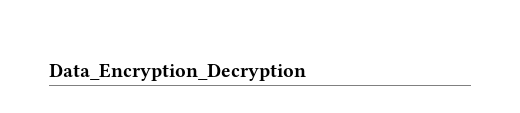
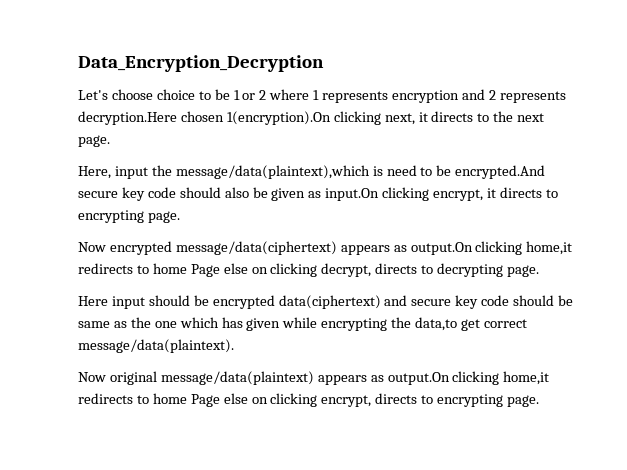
(306, 72) none -> [78,89,566,103] [78,111,545,125] [78,135,110,147] [78,165,546,179] [78,187,558,201] [78,210,180,223] [78,241,573,255] [78,263,540,277] [78,295,574,309] [78,317,527,331] [78,339,234,353] [78,371,550,385] [78,393,540,407] // Let's choose choice to be 1 or 2 where 1 represents encryption and 2 represents decryption.Here chosen 1(encryption).On clicking next, it directs to the next page. // Here, input the message/data(plaintext),which is need to be encrypted.And secure key code should also be given as input.On clicking encrypt, it directs to encrypting page. // Now encrypted message/data(ciphertext) appears as output.On clicking home,it redirects to home Page else on clicking decrypt, directs to decrypting page. // Here input should be encrypted data(ciphertext) and secure key code should be same as the one which has given while encrypting the data,to get correct message/data(plaintext). // Now original message/data(plaintext) appears as output.On clicking home,it redirects to home Page else on clicking encrypt, directs to encrypting page.

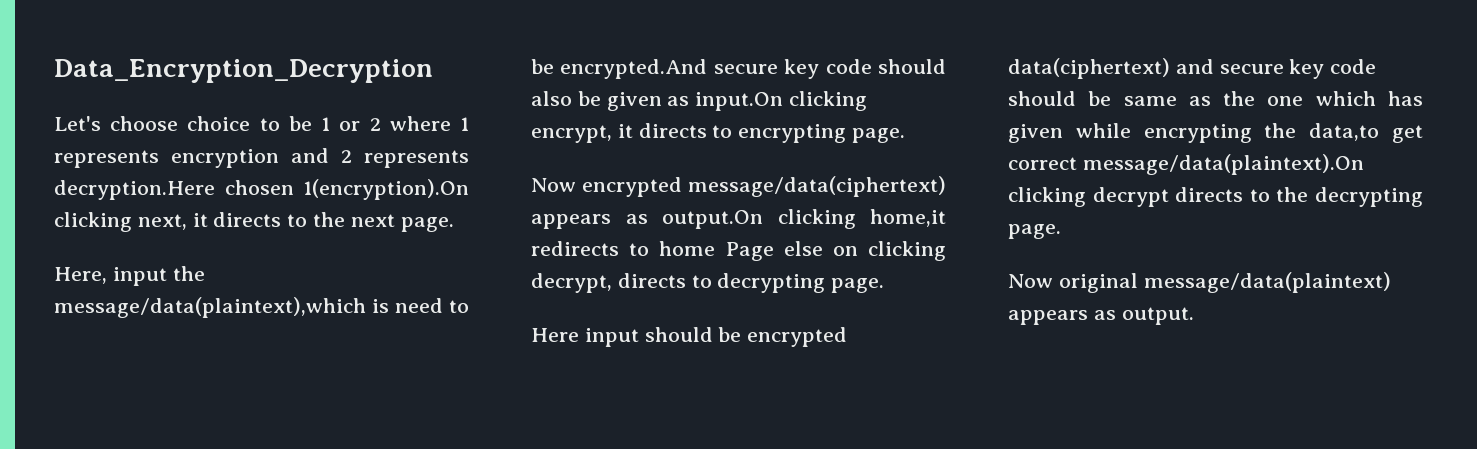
[78,339,234,353] message/data(plaintext). -> [1082,154,1364,175] [1008,187,1423,207] [1008,224,1061,239] message/data(plaintext).On clicking decrypt directs to the decrypting page.
[387,371,550,385] [78,393,540,407] output.On clicking home,it redirects to home Page else on clicking encrypt, directs to encrypting page. -> [1121,307,1194,325] output.

